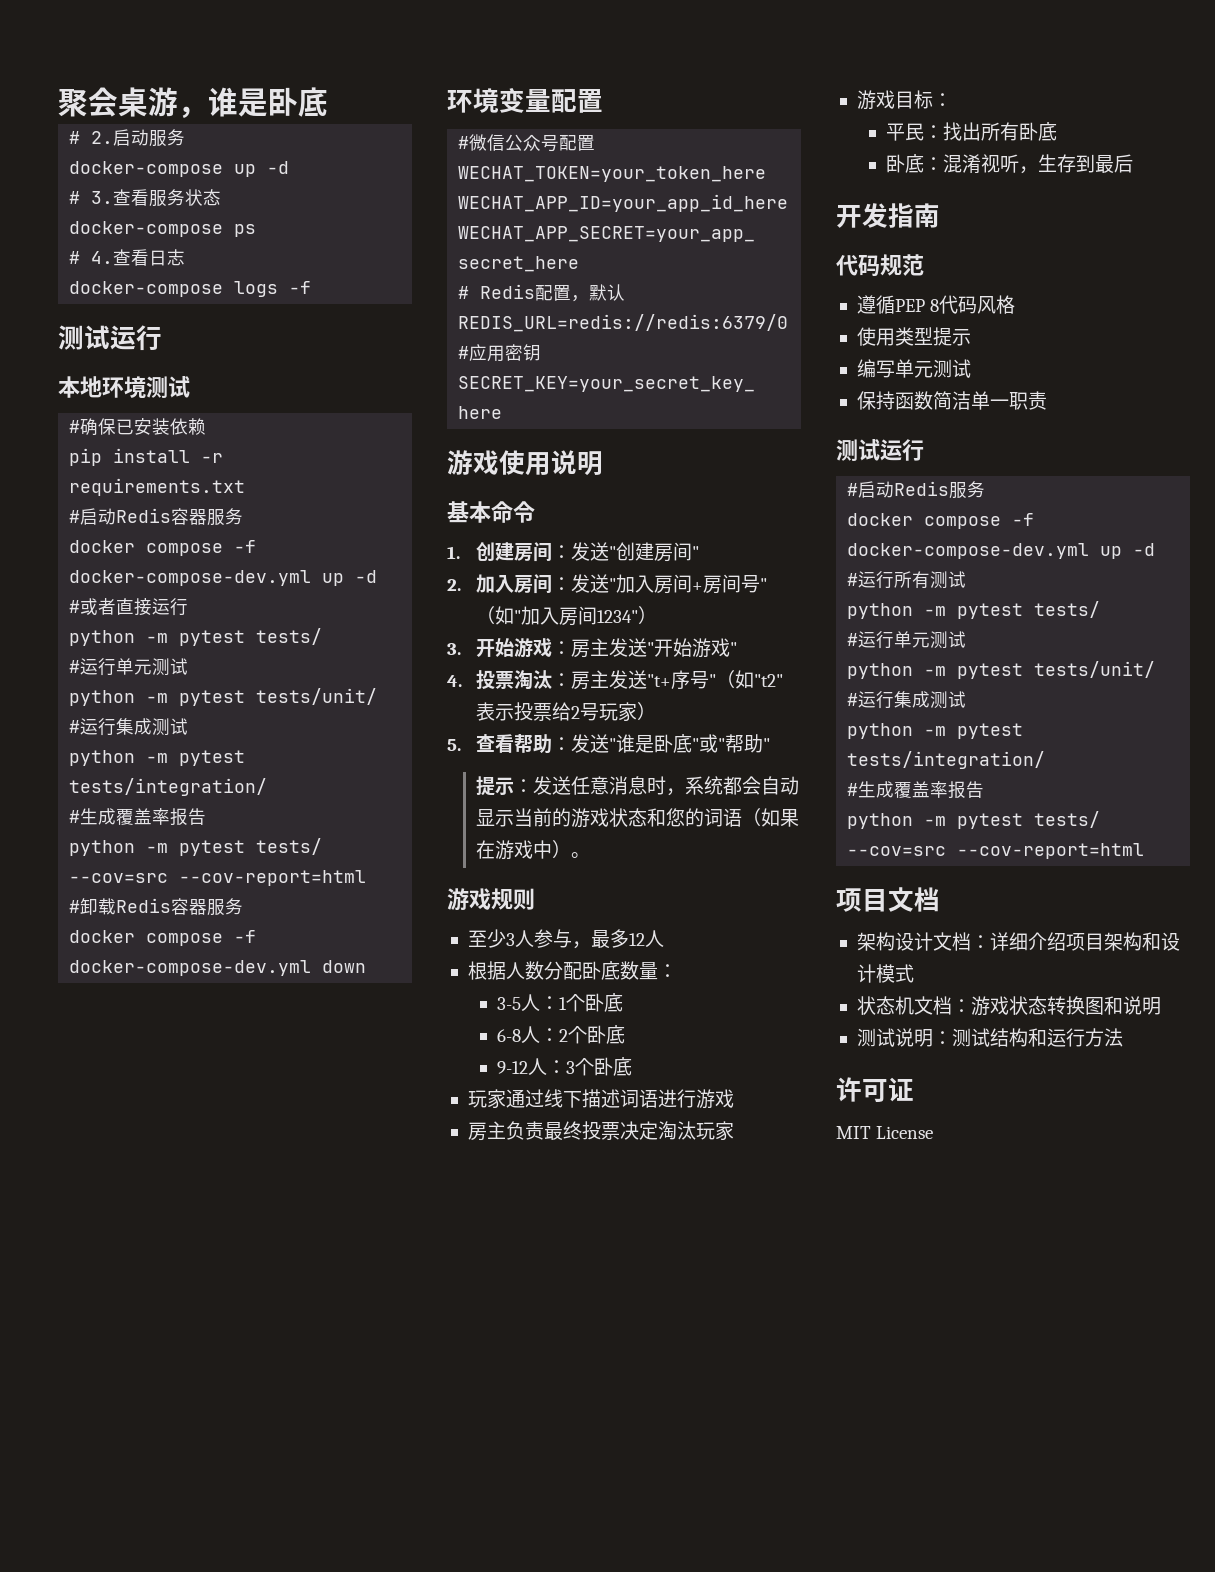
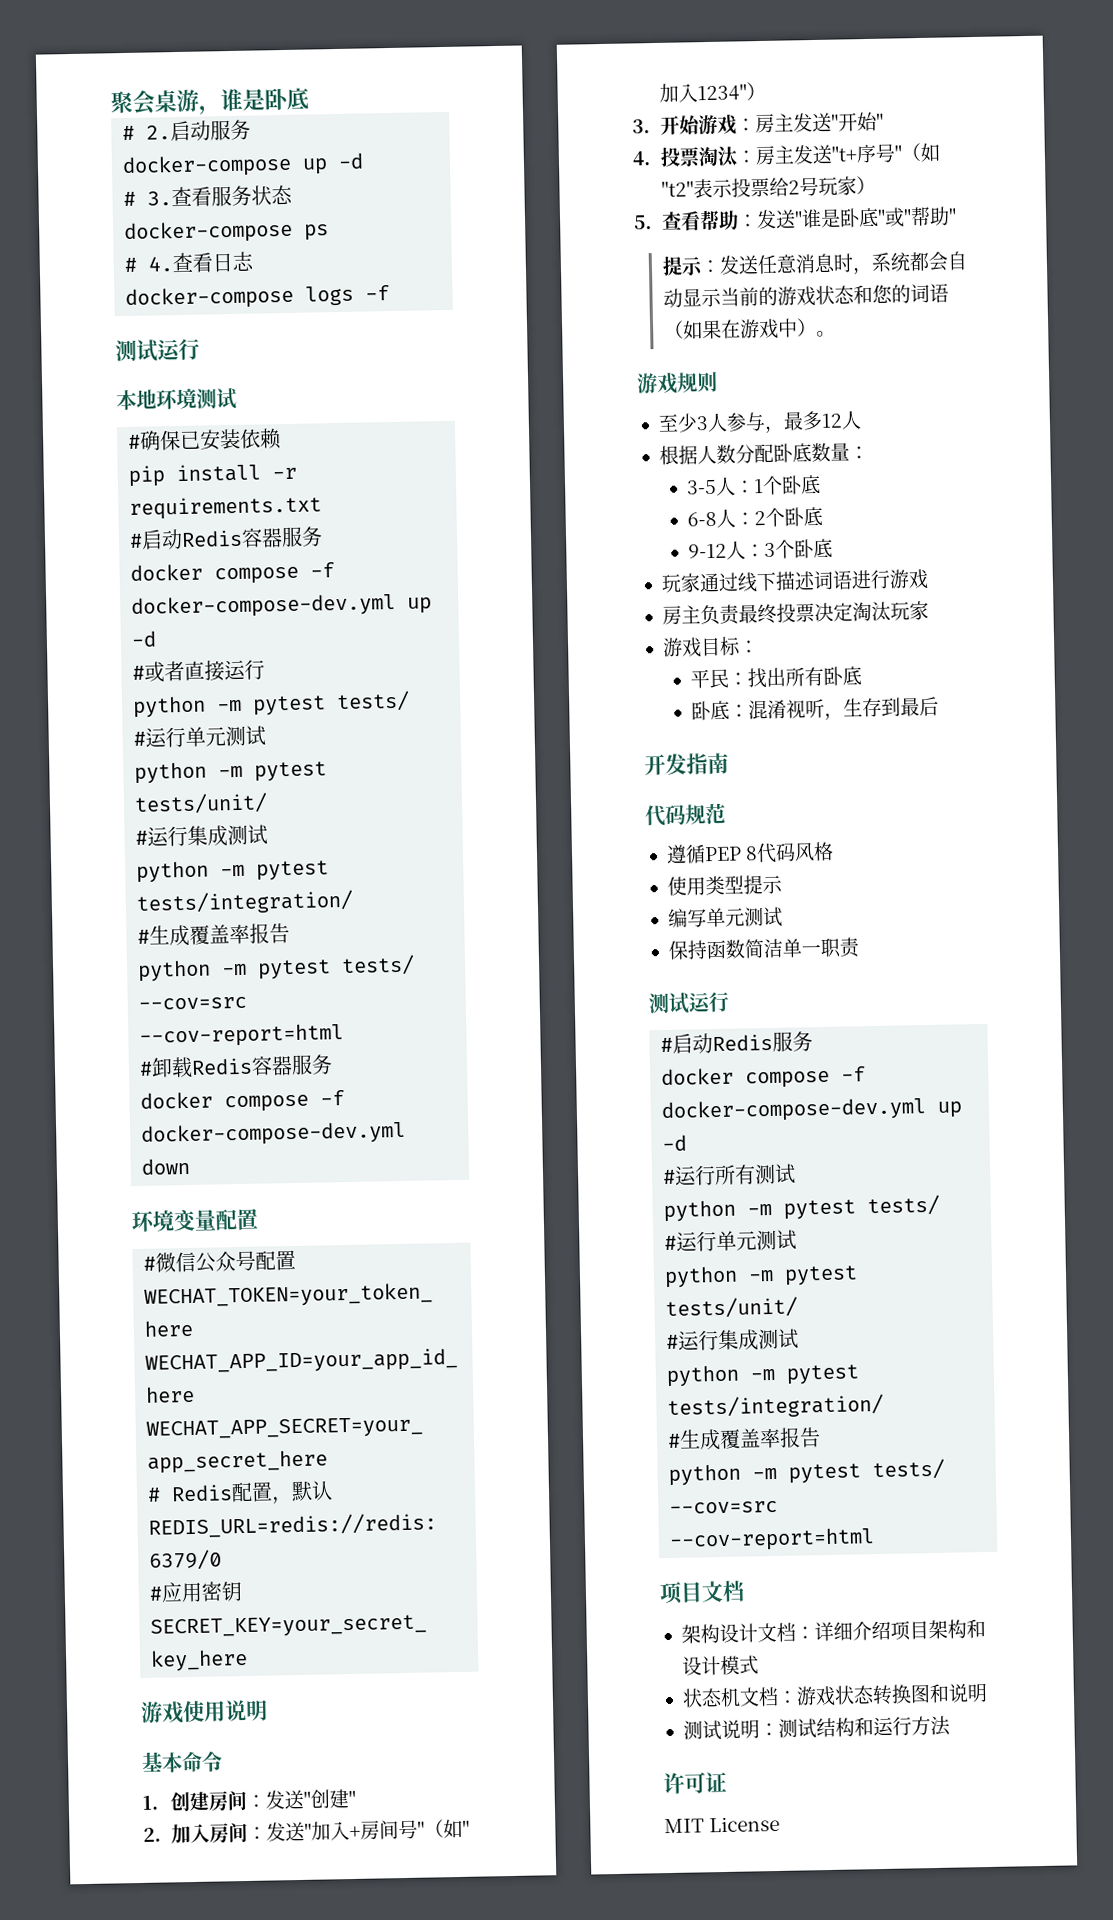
[654,542,693,562] 房间 -> (349, 1799) none
[654,574,693,594] 房间 -> (350, 1831) none
[559,606,598,626] 房间 -> (698, 93) none
[692,638,731,658] 游戏 -> (878, 121) none

